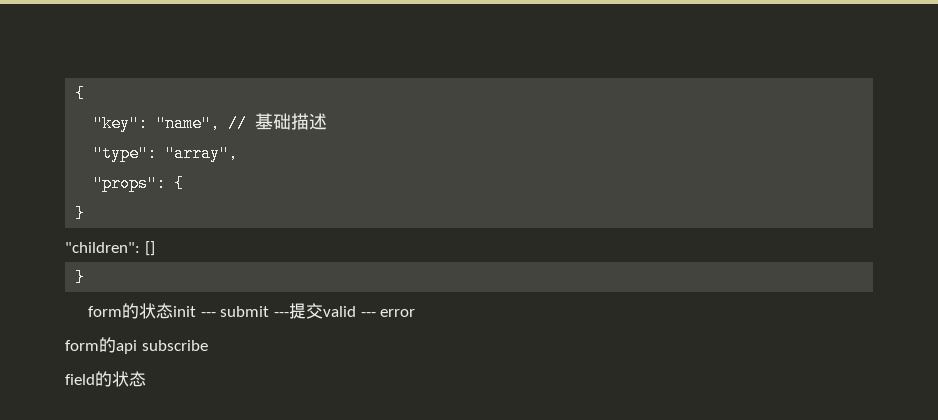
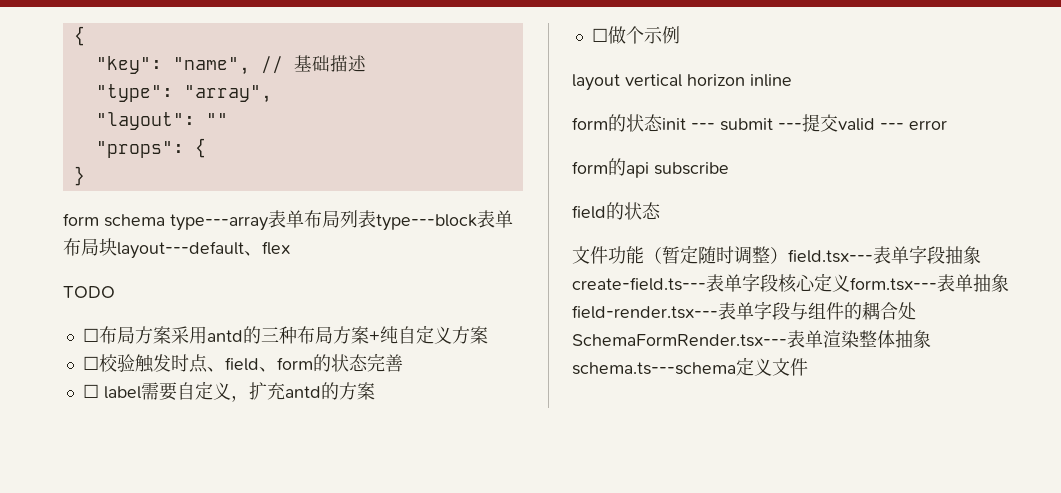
(239, 153) none -> [95,112,228,130] // "layout": ""
[65,241,155,256] [75,269,86,286] "children": [] // } -> [63,210,513,231] [63,238,290,259] [63,286,115,298] [82,325,488,344] [82,353,403,373] [82,381,375,402] [591,26,680,44] [572,74,792,91] form schema type---array表单布局列表type---block表单布局块layout---default、flex // TODO // ☐布局方案采用antd的三种布局方案+纯自定义方案 // ☐校验触发时点、field、form的状态完善 // ☐ label需要自定义，扩充antd的方案 // ☐做个示例 // layout vertical horizon inline
(146, 379) none -> [572,245,981,264] [572,273,1009,293] [572,301,916,320] [572,330,931,348] [572,357,808,376] // 文件功能（暂定随时调整）field.tsx---表单字段抽象create-field.ts---表单字段核心定义form.tsx---表单抽象field-render.tsx---表单字段与组件的耦合处SchemaFormRender.tsx---表单渲染整体抽象schema.ts---schema定义文件

